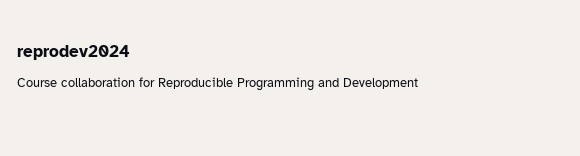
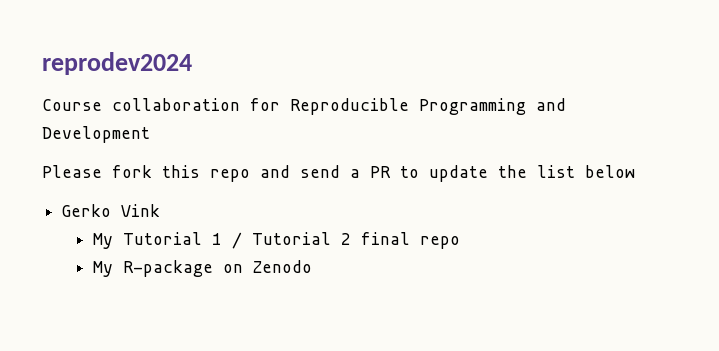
(418, 83) none -> [42,165,635,182] [61,204,161,217] [92,232,460,249] [92,260,312,277] // Please fork this repo and send a PR to update the list below // Gerko Vink // My Tutorial 1 / Tutorial 2 final repo // My R-package on Zenodo

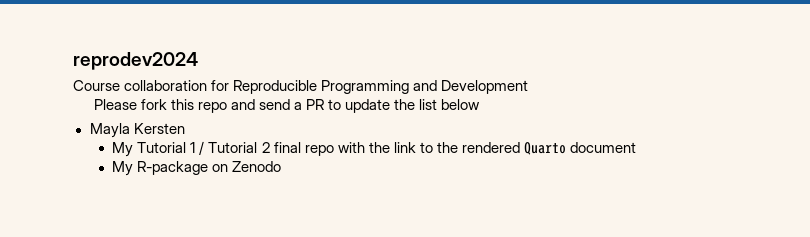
[61,204,161,217] Gerko Vink -> [89,123,185,138] Mayla Kersten
(460, 242) none -> [337,142,637,155] with the link to the rendered Quarto document

